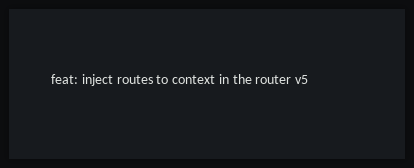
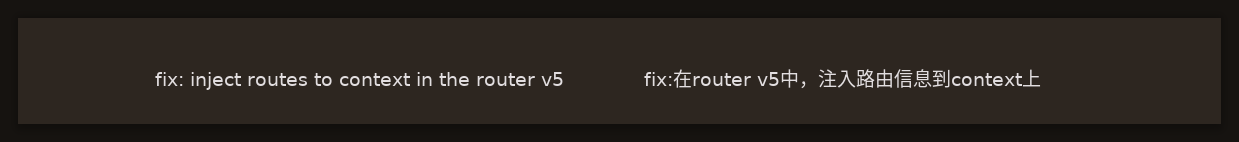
[51,74,78,84] feat: -> [155,72,185,86] fix:
(309, 79) none -> [644,69,1041,89] fix:在router v5中，注入路由信息到context上

